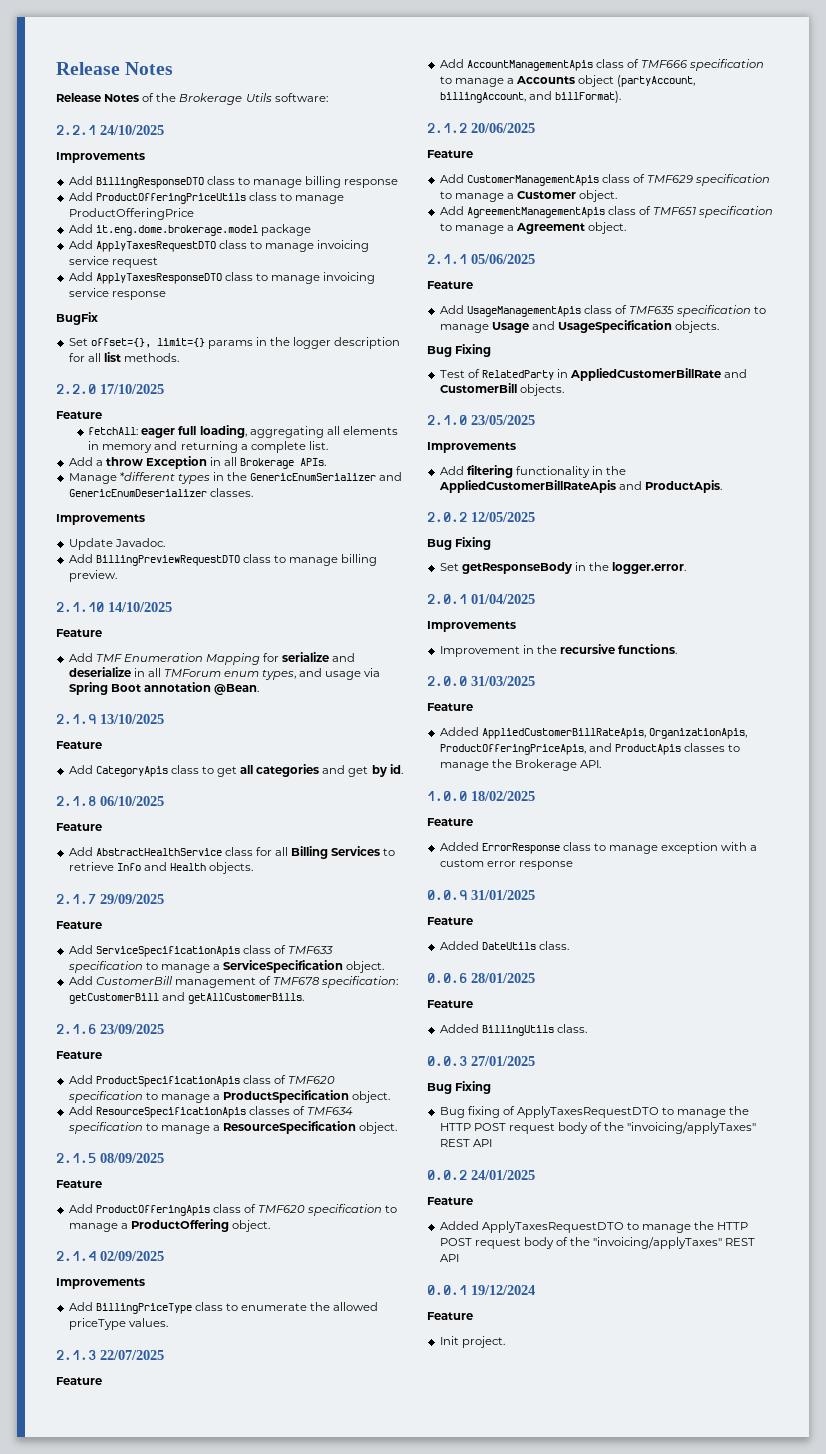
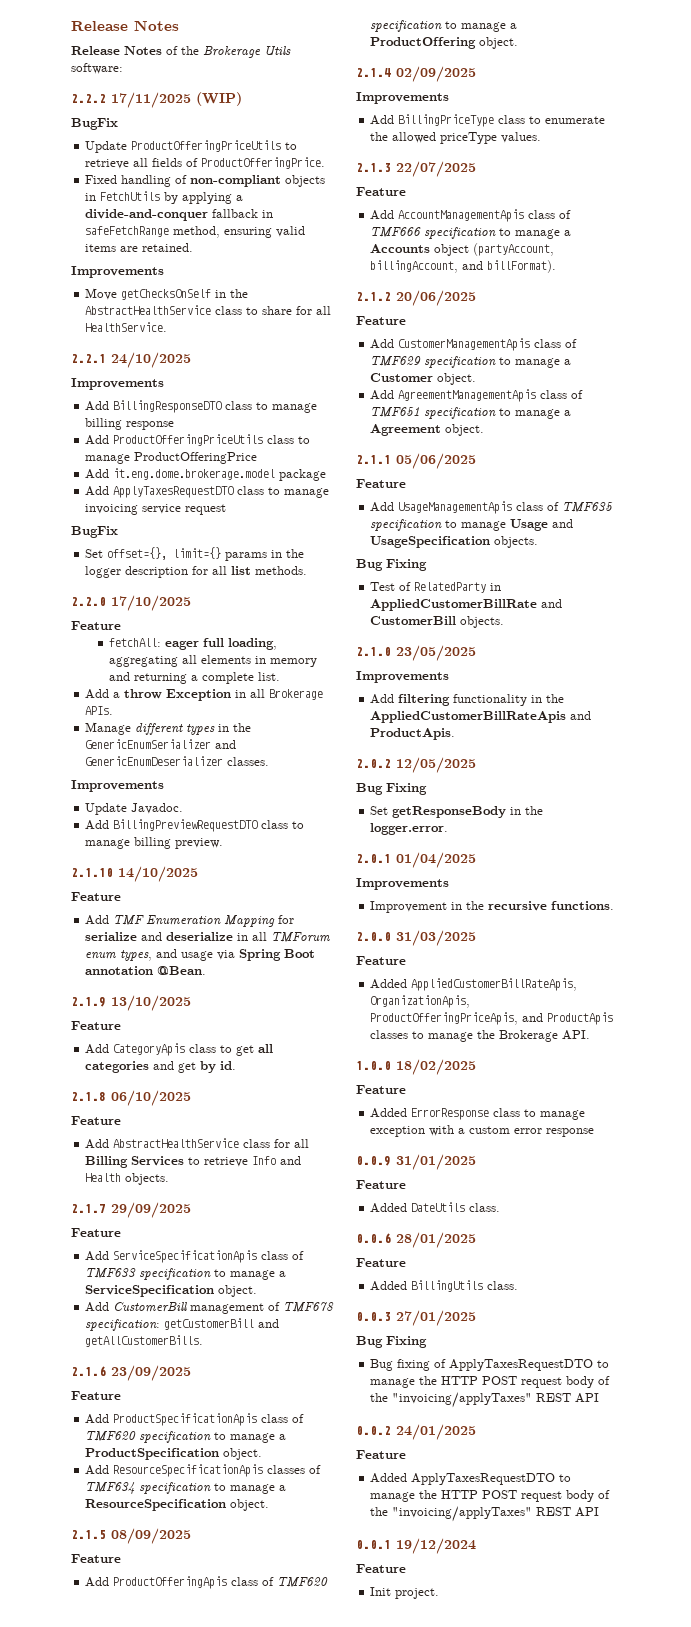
(328, 97) none -> [71,92,242,108] [71,118,118,130] [85,140,298,153] [85,157,326,169] [85,175,326,187] [85,191,244,204] [85,209,274,221] [85,226,306,238] [85,243,194,252] [71,266,164,278] [85,288,249,300] [85,305,332,315] [85,322,168,332] // 2.2.2 17/11/2025 (WIP) // BugFix // Update ProductOfferingPriceUtils to retrieve all fields of ProductOfferingPrice. // Fixed handling of non-compliant objects in FetchUtils by applying a divide-and-conquer fallback in safeFetchRange method, ensuring valid items are retained. // Improvements // Move getChecksOnSelf in the AbstractHealthService class to share for all HealthService.
[68,272,376,284] [68,288,166,300] // Add ApplyTaxesResponseDTO class to manage invoicing service response -> (227, 509) none
[119,472,175,481] *different -> [135,723,184,735] different

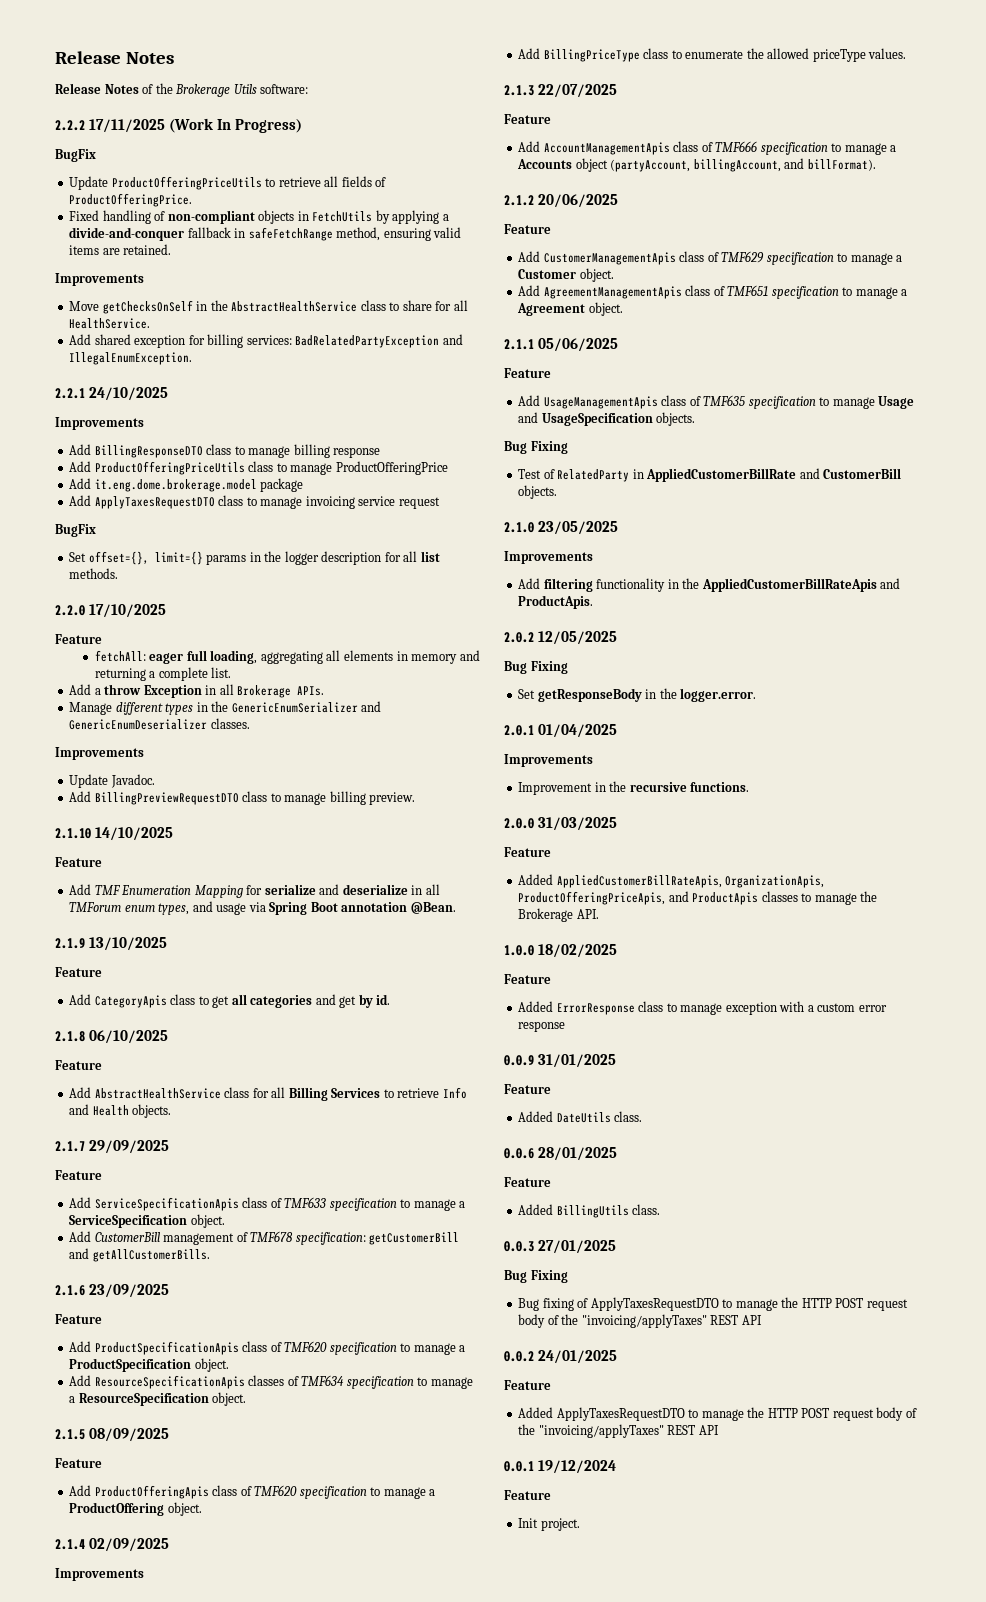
[196,92,242,106] (WIP) -> [168,118,302,133] (Work In Progress)
(168, 327) none -> [69,334,463,348] [69,352,193,365] // Add shared exception for billing services: BadRelatedPartyException and IllegalEnumException.

